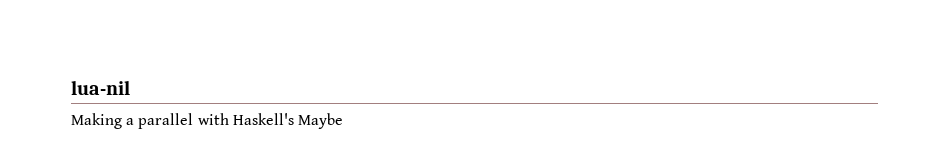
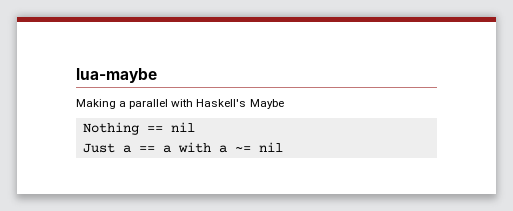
[71,80,130,95] lua-nil -> [76,68,157,83] lua-maybe
(343, 121) none -> [82,122,195,135] [82,142,283,153] // Nothing == nil // Just a == a with a ~= nil

